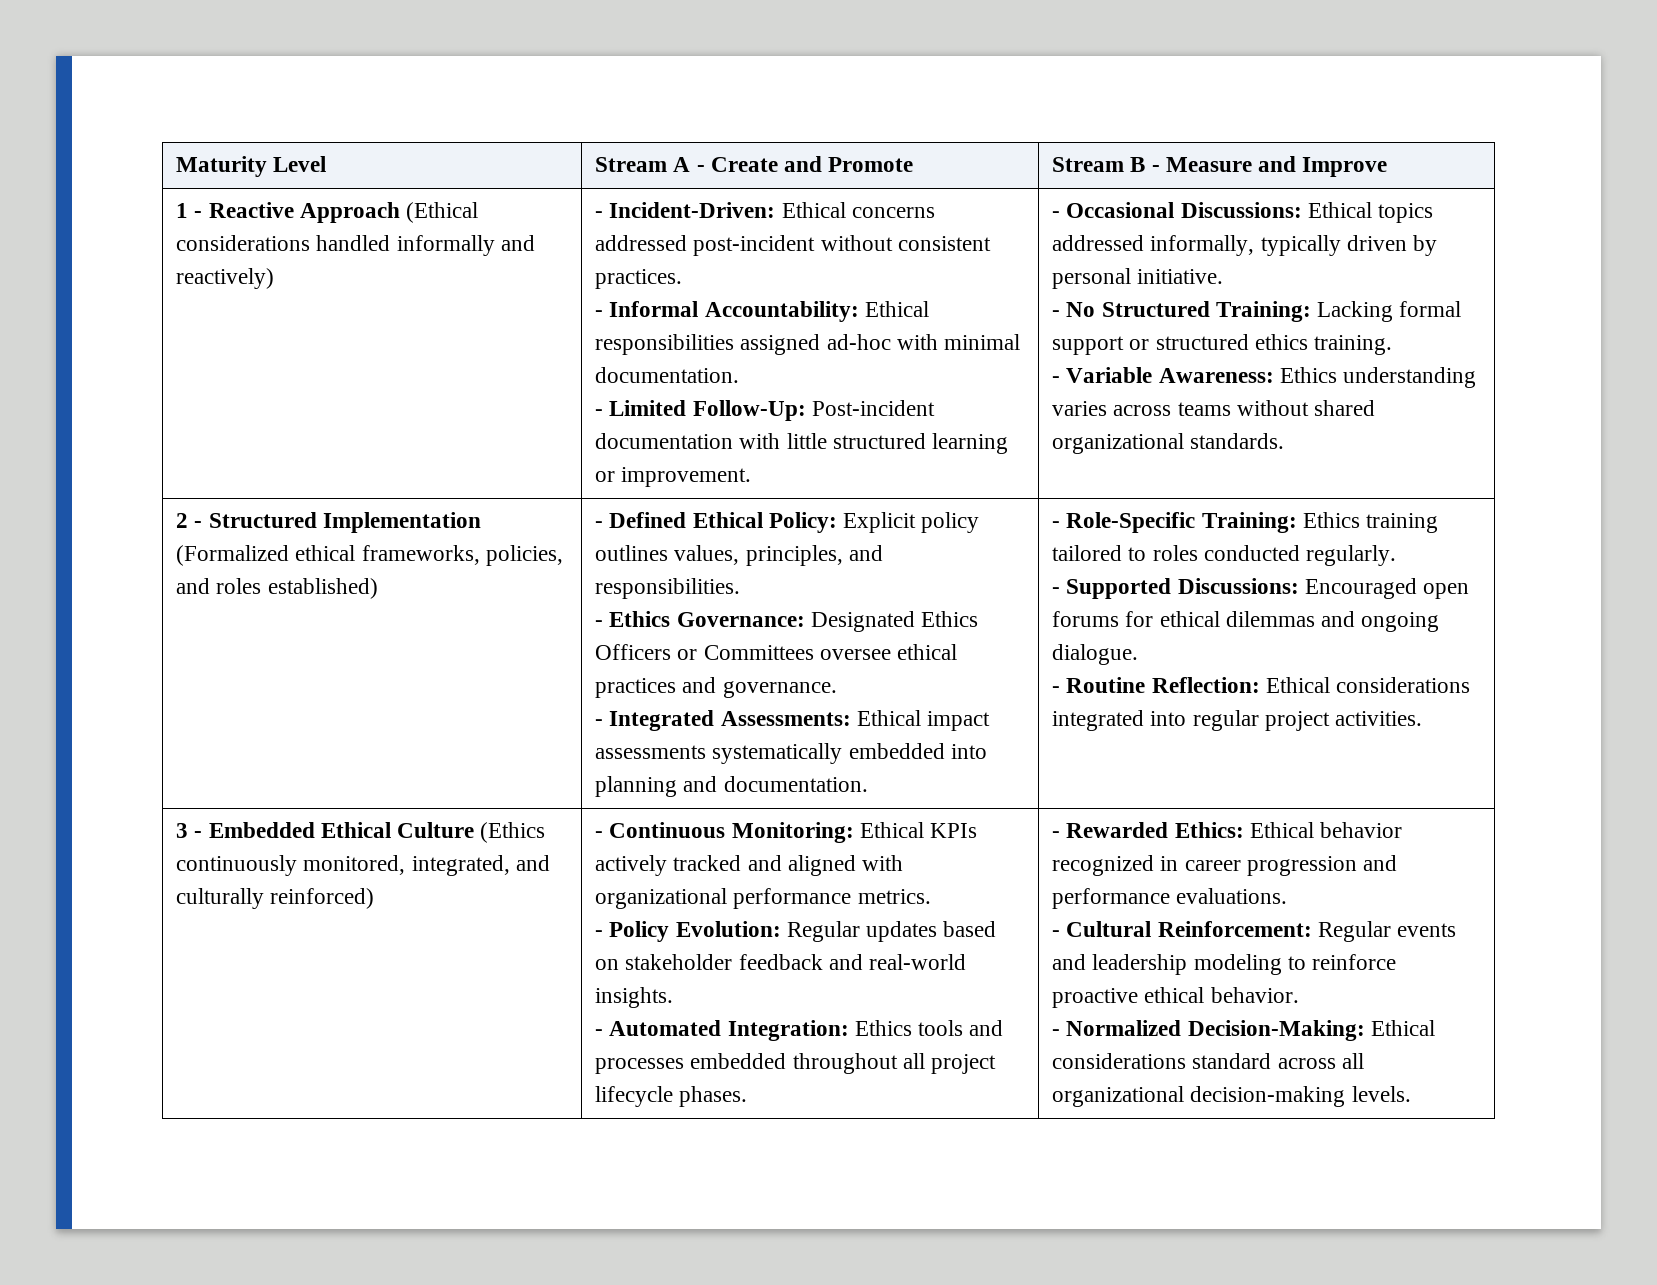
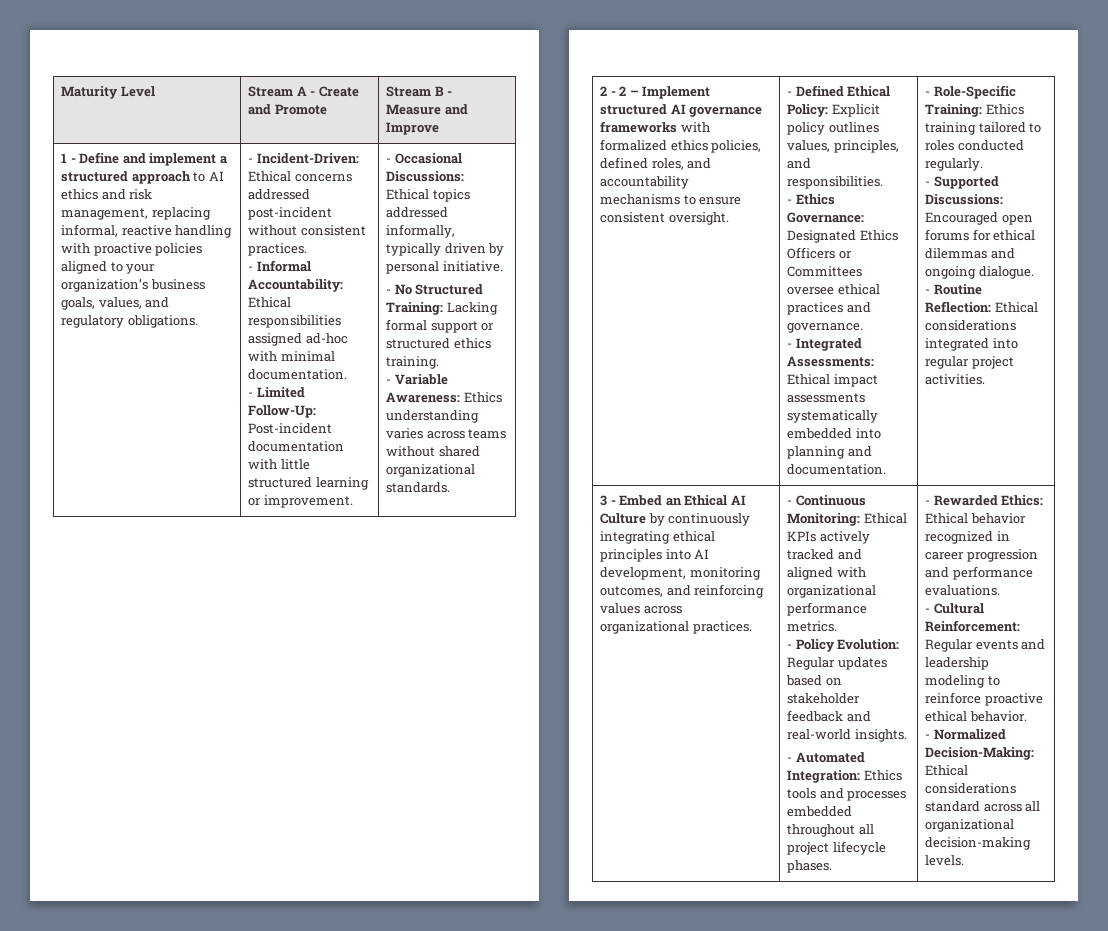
[208,202,479,223] [176,235,535,256] [176,268,275,289] Reactive Approach (Ethical considerations handled informally and reactively) -> [79,152,228,166] [61,171,224,184] [61,189,153,200] [61,207,211,220] [61,224,233,238] [61,243,203,256] [61,261,156,274] [61,279,205,292] [61,297,170,310] [61,315,198,328] Define and implement a structured approach to AI ethics and risk management, replacing informal, reactive handling with proactive policies aligned to your organization’s business goals, values, and regulatory obligations.
[208,512,481,533] [176,545,563,566] [176,578,378,599] Structured Implementation (Formalized ethical frameworks, policies, and roles established) -> [619,86,711,99] [600,104,763,117] [600,121,710,133] [600,139,762,153] [600,157,712,170] [600,176,690,189] [600,194,742,205] [600,212,729,225] 2 – Implement structured AI governance frameworks with formalized ethics policies, defined roles, and accountability mechanisms to ensure consistent oversight.
[208,822,546,843] [176,855,550,876] [176,888,375,909] Embedded Ethical Culture (Ethics continuously monitored, integrated, and culturally reinforced) -> [619,495,746,506] [600,513,751,526] [600,531,715,544] [600,549,710,562] [600,567,761,580] [600,584,765,598] [600,603,682,614] [600,621,752,634] Embed an Ethical AI Culture by continuously integrating ethical principles into AI development, monitoring outcomes, and reinforcing values across organizational practices.

